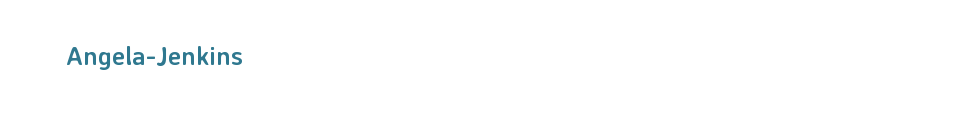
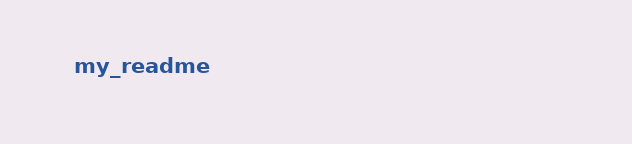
[66,46,243,70] Angela-Jenkins -> [74,57,210,78] my_readme

